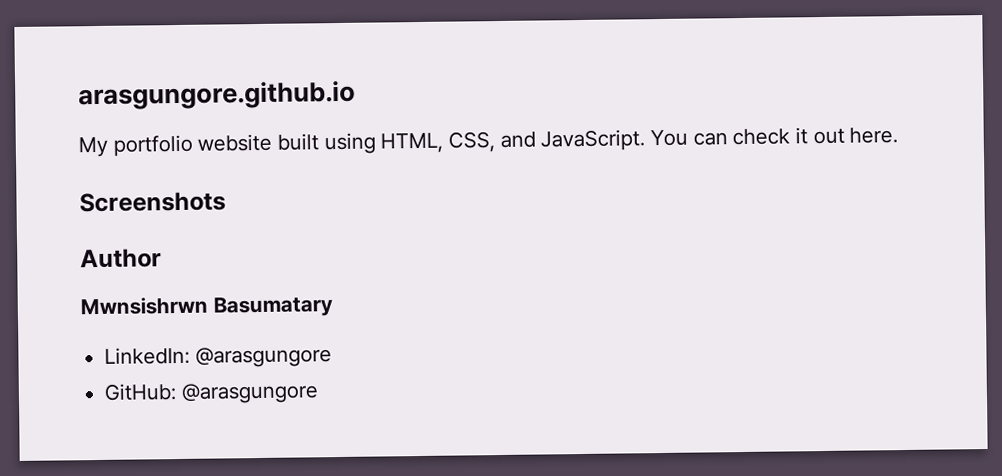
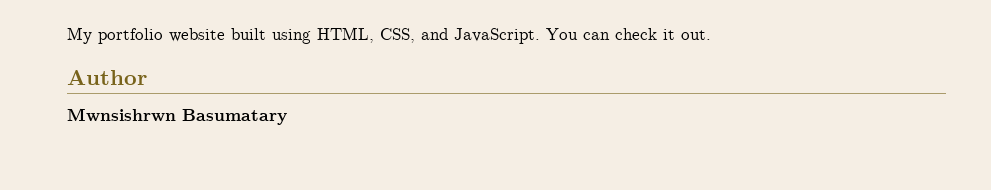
[78,80,356,111] arasgungore.github.io // -> (67, 35) none
[812,127,899,145] [79,191,226,213] out here. // Screenshots -> [681,30,711,40] out.
[104,346,332,368] [104,382,319,404] // LinkedIn: @arasgungore // GitHub: @arasgungore -> (287, 117) none

